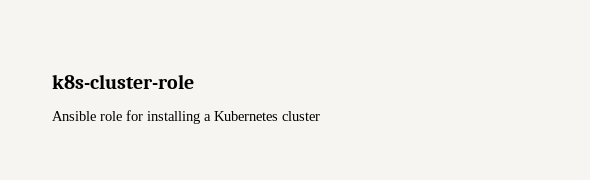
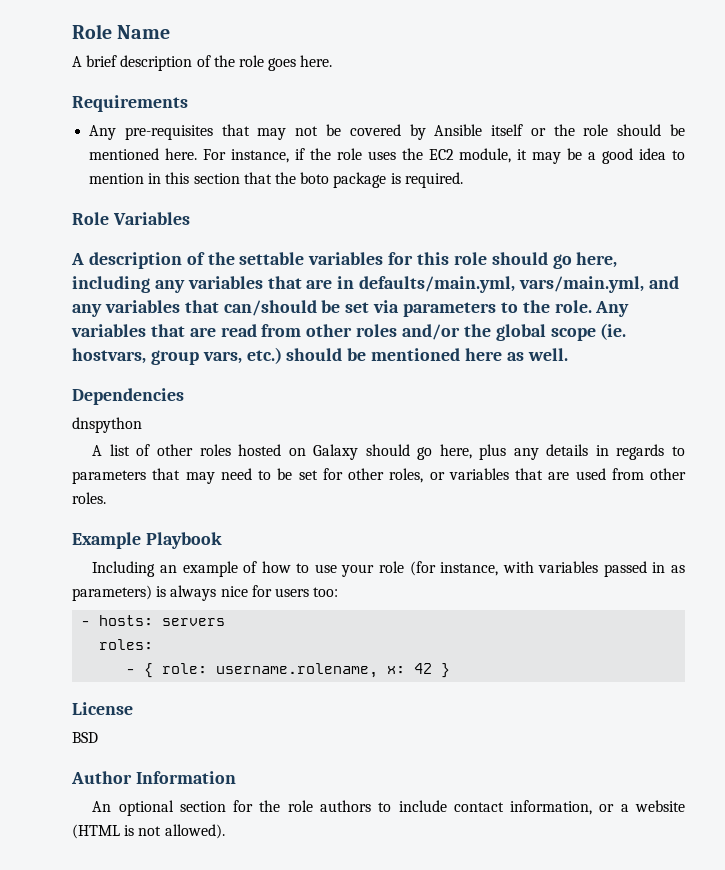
[52,74,194,89] [52,110,320,124] k8s-cluster-role // Ansible role for installing a Kubernetes cluster -> [72,24,171,39] [72,55,333,71] [72,95,188,112] [89,124,685,140] [89,148,686,164] [89,172,463,188] [72,212,190,225] [71,252,618,269] [72,276,679,293] [72,300,630,317] [71,323,627,341] [72,347,568,365] [72,388,184,405] [72,417,142,433] [92,444,685,460] [72,468,686,484] [72,492,106,504] [72,532,222,549] [92,561,685,577] [72,585,339,601] [81,615,226,626] [99,639,154,650] [126,663,451,678] [72,702,133,715] [72,732,98,743] [71,771,236,784] [92,800,685,816] [72,824,225,839] Role Name // A brief description of the role goes here. // Requirements // Any pre-requisites that may not be covered by Ansible itself or the role should be mentioned here. For instance, if the role uses the EC2 module, it may be a good idea to mention in this section that the boto package is required. // Role Variables // A description of the settable variables for this role should go here, including any variables that are in defaults/main.yml, vars/main.yml, and any variables that can/should be set via parameters to the role. Any variables that are read from other roles and/or the global scope (ie. hostvars, group vars, etc.) should be mentioned here as well. // Dependencies // dnspython // A list of other roles hosted on Galaxy should go here, plus any details in regards to parameters that may need to be set for other roles, or variables that are used from other roles. // Example Playbook // Including an example of how to use your role (for instance, with variables passed in as parameters) is always nice for users too: // - hosts: servers // roles: // - { role: username.rolename, x: 42 } // License // BSD // Author Information // An optional section for the role authors to include contact information, or a website (HTML is not allowed).

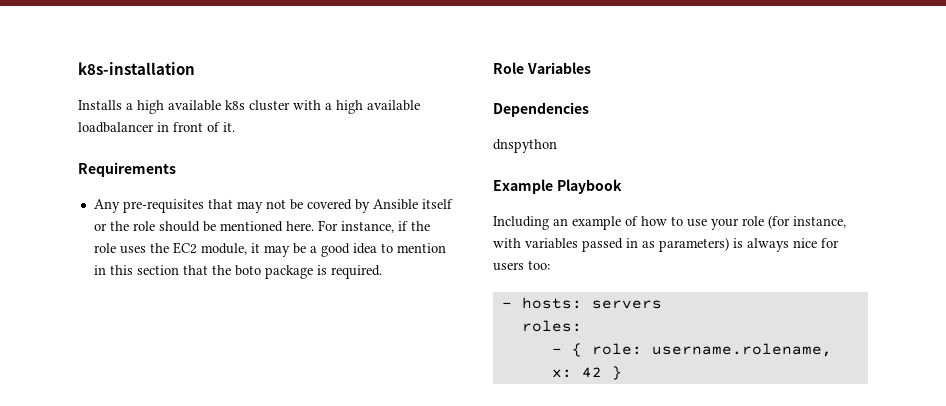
[72,24,171,39] [72,55,333,71] Role Name // A brief description of the role goes here. -> [78,62,195,75] [78,100,420,114] [78,122,235,133] k8s-installation // Installs a high available k8s cluster with a high available loadbalancer in front of it.
[71,252,618,269] [72,276,679,293] [72,300,630,317] [71,323,627,341] [72,347,568,365] [72,388,184,405] [72,417,142,433] [92,444,685,460] [72,468,686,484] [72,492,106,504] A description of the settable variables for this role should go here, including any variables that are in defaults/main.yml, vars/main.yml, and any variables that can/should be set via parameters to the role. Any variables that are read from other roles and/or the global scope (ie. hostvars, group vars, etc.) should be mentioned here as well. // Dependencies // dnspython // A list of other roles hosted on Galaxy should go here, plus any details in regards to parameters that may need to be set for other roles, or variables that are used from other roles. -> [493,102,589,117] [493,139,557,153] Dependencies // dnspython
[72,702,133,715] [72,732,98,743] [71,771,236,784] [92,800,685,816] [72,824,225,839] // License // BSD // Author Information // An optional section for the role authors to include contact information, or a website (HTML is not allowed). -> (622, 373) none

